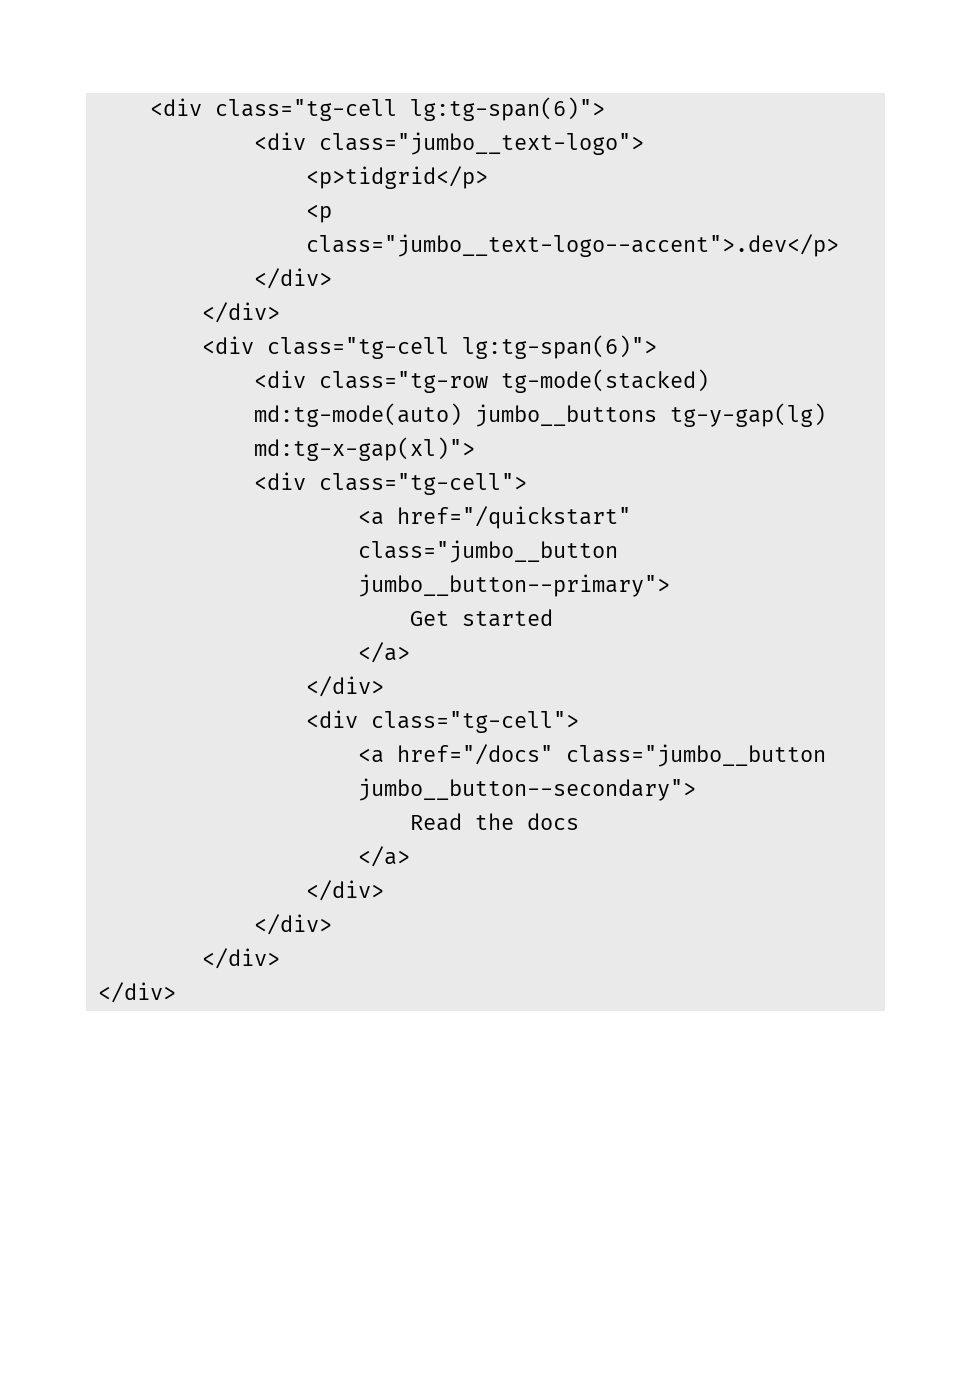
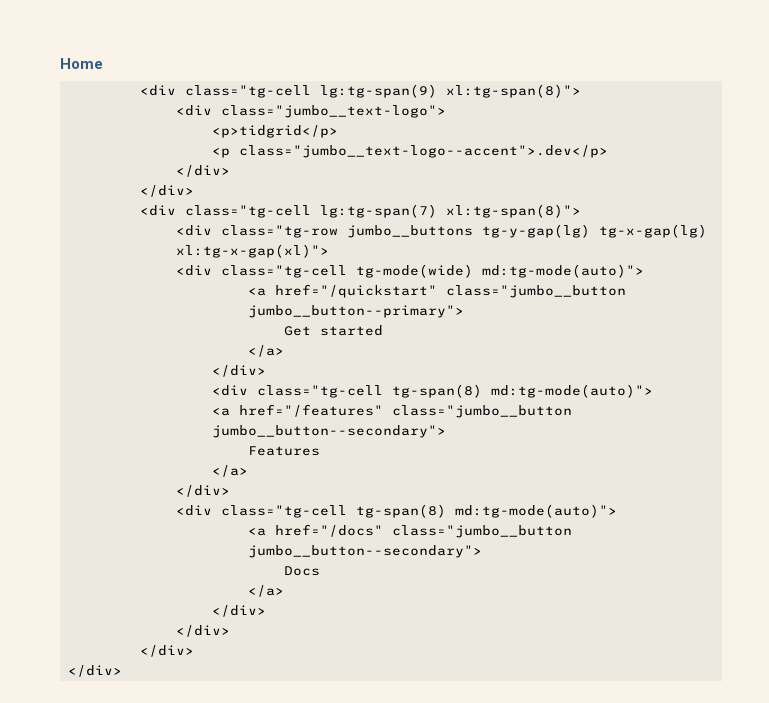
[150,97,606,121] <div class="tg-cell lg:tg-span(6)"> -> [60,58,103,69] [139,84,581,98] Home // <div class="tg-cell lg:tg-span(9) xl:tg-span(8)">
[462,335,658,359] lg:tg-span(6)"> -> [319,204,581,218] lg:tg-span(7) xl:tg-span(8)">
[501,369,710,393] [254,403,827,427] [254,437,476,461] [254,472,528,495] tg-mode(stacked) md:tg-mode(auto) jumbo__buttons tg-y-gap(lg) md:tg-x-gap(xl)"> // <div class="tg-cell"> -> [346,224,707,238] [175,244,329,258] [175,264,644,278] jumbo__buttons tg-y-gap(lg) tg-x-gap(lg) xl:tg-x-gap(xl)"> // <div class="tg-cell tg-mode(wide) md:tg-mode(auto)">
[371,711,580,733] class="tg-cell"> -> [256,384,653,398] [211,404,572,418] [211,425,446,438] [247,446,320,456] [211,465,248,477] [175,485,230,497] [175,504,617,518] class="tg-cell tg-span(8) md:tg-mode(auto)"> // <a href="/features" class="jumbo__button jumbo__button--secondary"> // Features // </a> // </div> // <div class="tg-cell tg-span(8) md:tg-mode(auto)">
[410,813,580,831] Read the docs -> [283,566,320,576] Docs

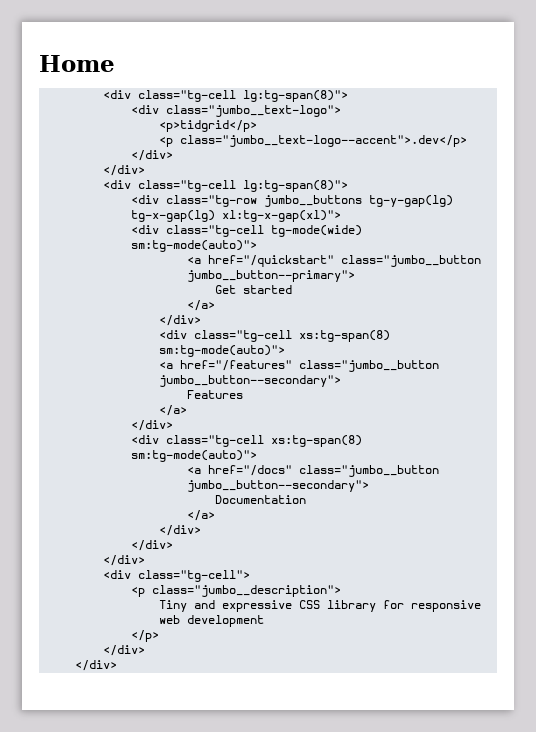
[319,84,581,98] lg:tg-span(9) xl:tg-span(8)"> -> [242,90,348,102] lg:tg-span(8)">
[319,204,581,218] lg:tg-span(7) xl:tg-span(8)"> -> [242,180,348,192] lg:tg-span(8)">
[481,264,644,278] md:tg-mode(auto)"> -> [130,240,257,252] sm:tg-mode(auto)">
[391,384,653,398] tg-span(8) md:tg-mode(auto)"> -> [298,330,390,342] [158,345,285,357] xs:tg-span(8) sm:tg-mode(auto)">
[355,504,617,518] tg-span(8) md:tg-mode(auto)"> -> [270,435,362,447] [130,450,257,462] xs:tg-span(8) sm:tg-mode(auto)">
[283,566,320,576] Docs -> [214,495,306,504] Documentation
[67,665,122,677] // </div> -> [102,570,250,582] [130,585,341,597] [158,600,481,612] [158,615,264,627] [130,630,159,642] [102,645,145,656] [74,660,117,671] // <div class="tg-cell"> // <p class="jumbo__description"> // Tiny and expressive CSS library for responsive web development // </p> // </div> // </div>

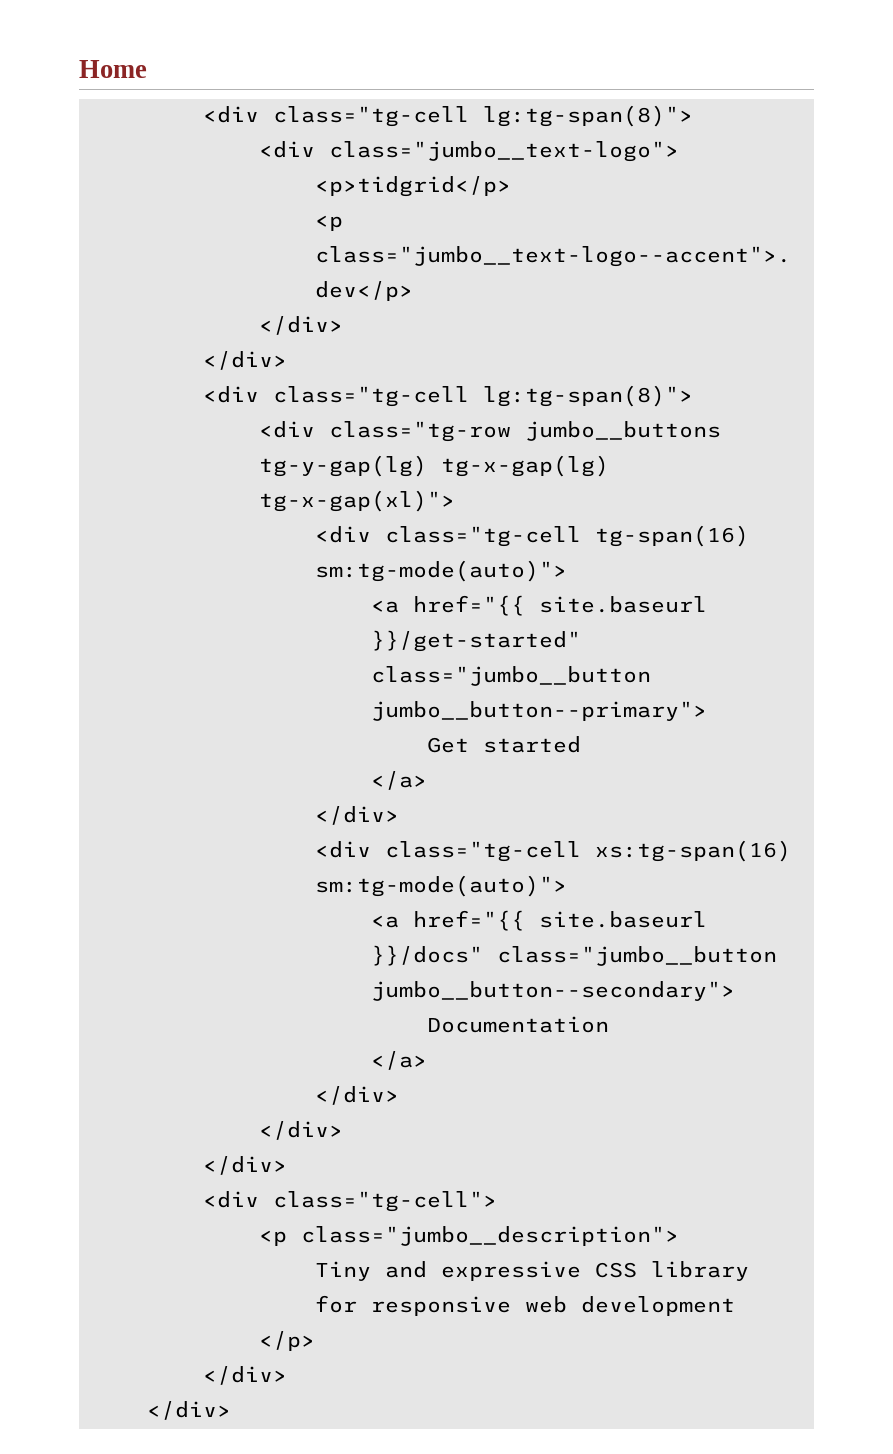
[221,210,341,222] [130,225,362,237] [130,240,257,252] [186,255,334,267] xl:tg-x-gap(xl)"> // <div class="tg-cell tg-mode(wide) sm:tg-mode(auto)"> // <a href="/quickstart" -> [259,490,456,512] [315,525,750,547] [315,560,568,582] [371,595,708,616] [371,630,582,652] tg-x-gap(xl)"> // <div class="tg-cell tg-span(16) sm:tg-mode(auto)"> // <a href="{{ site.baseurl }}/get-started"
[298,330,390,342] [158,345,285,357] [158,360,439,372] [158,375,341,387] [186,390,243,399] [158,405,187,416] [130,420,173,431] [130,435,362,447] [130,450,257,462] [186,465,292,476] xs:tg-span(8) sm:tg-mode(auto)"> // <a href="/features" class="jumbo__button jumbo__button--secondary"> // Features // </a> // </div> // <div class="tg-cell xs:tg-span(8) sm:tg-mode(auto)"> // <a href="/docs" -> [595,840,792,862] [315,875,568,897] [371,910,708,931] [371,945,484,966] xs:tg-span(16) sm:tg-mode(auto)"> // <a href="{{ site.baseurl }}/docs"

